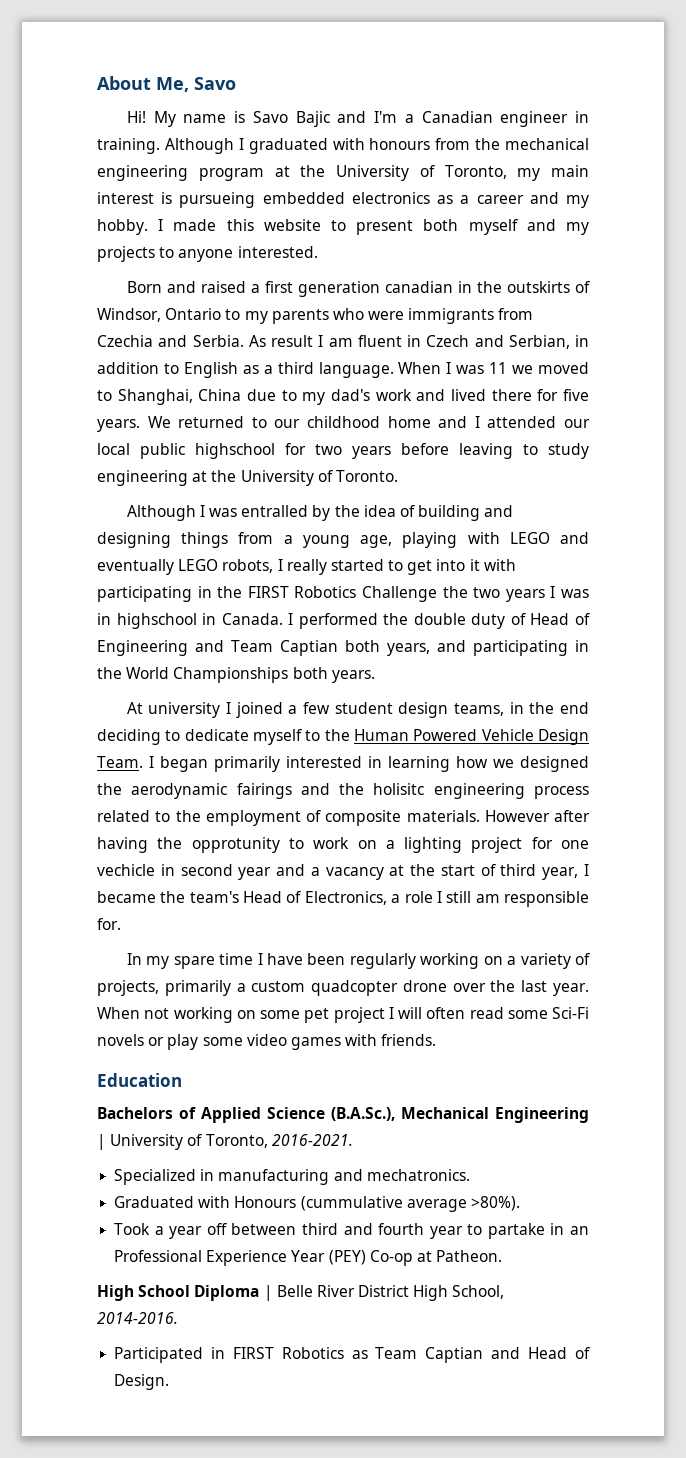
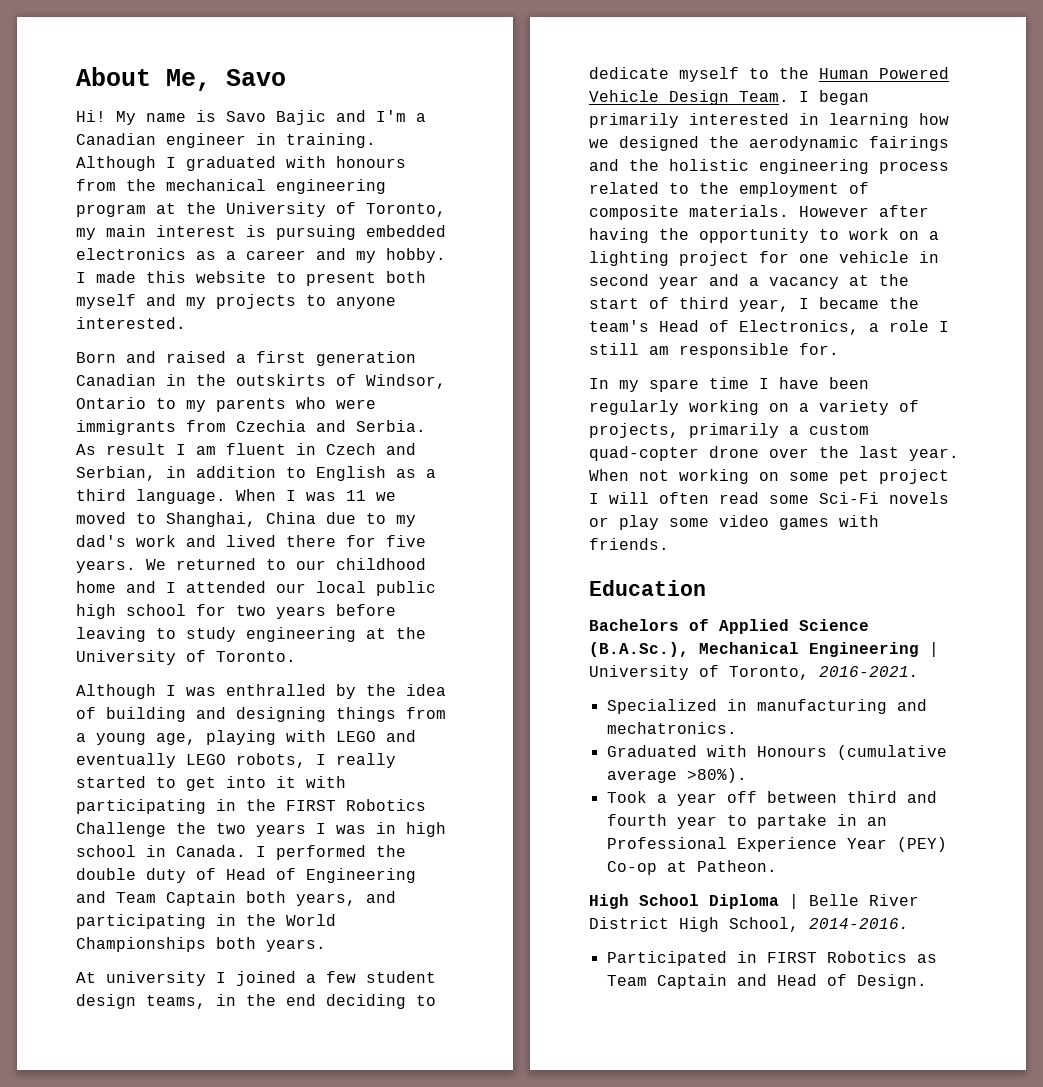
[179,192,256,208] pursueing -> [276,225,356,240] pursuing
[384,281,453,293] canadian -> [76,374,156,386] Canadian
[195,443,275,459] highschool -> [76,604,186,619] high school
[241,505,309,517] entralled -> [226,684,326,696] enthralled
[116,613,197,629] highschool -> [406,822,446,837] [76,845,136,857] high school
[280,640,338,656] Captian -> [166,891,236,906] Captain
[373,783,425,795] holisitc -> [669,159,749,171] holistic
[191,837,280,853] opprotunity -> [699,228,809,243] opportunity
[97,864,155,876] vechicle -> [839,251,909,263] vehicle
[311,980,399,996] quadcopter -> [589,446,699,461] quad-copter
[300,1196,403,1211] (cummulative -> [836,745,947,760] (cumulative
[425,1347,484,1363] Captian -> [656,974,727,989] Captain

